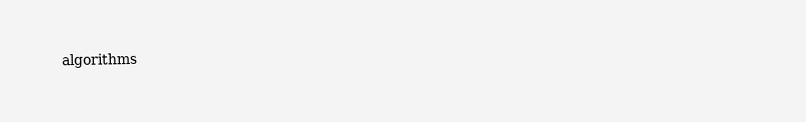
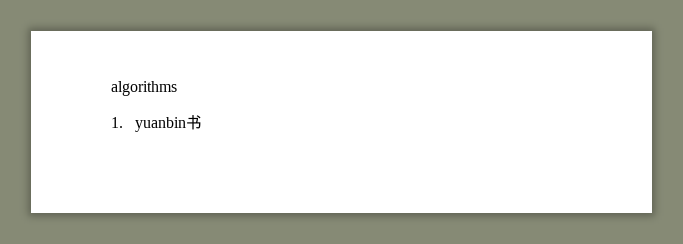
(138, 60) none -> [111,115,202,132] // 1. yuanbin书

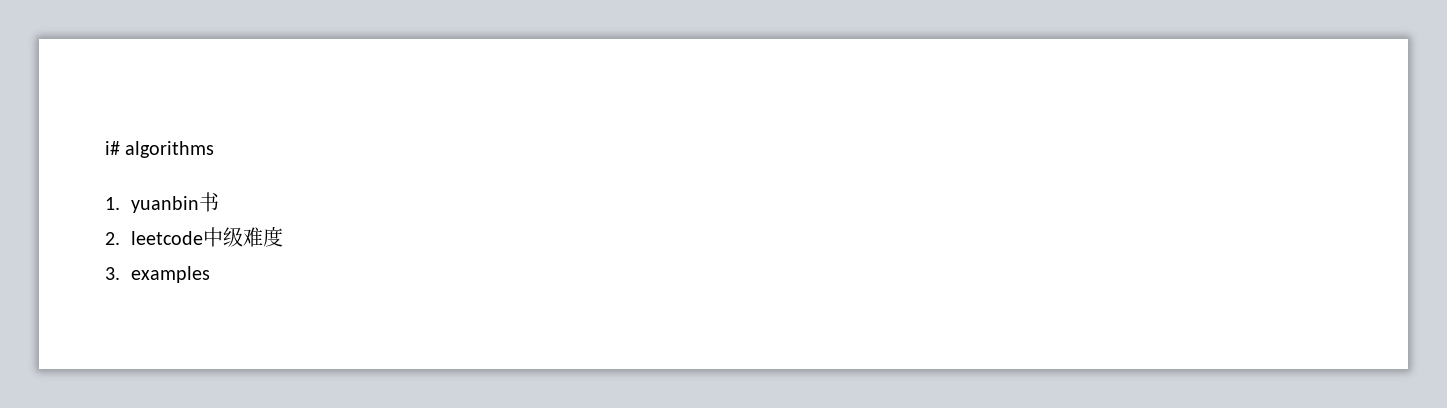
(111, 88) none -> [105,141,120,155] i#
(202, 122) none -> [105,226,283,247] [105,266,210,283] // 2. leetcode中级难度 // 3. examples

